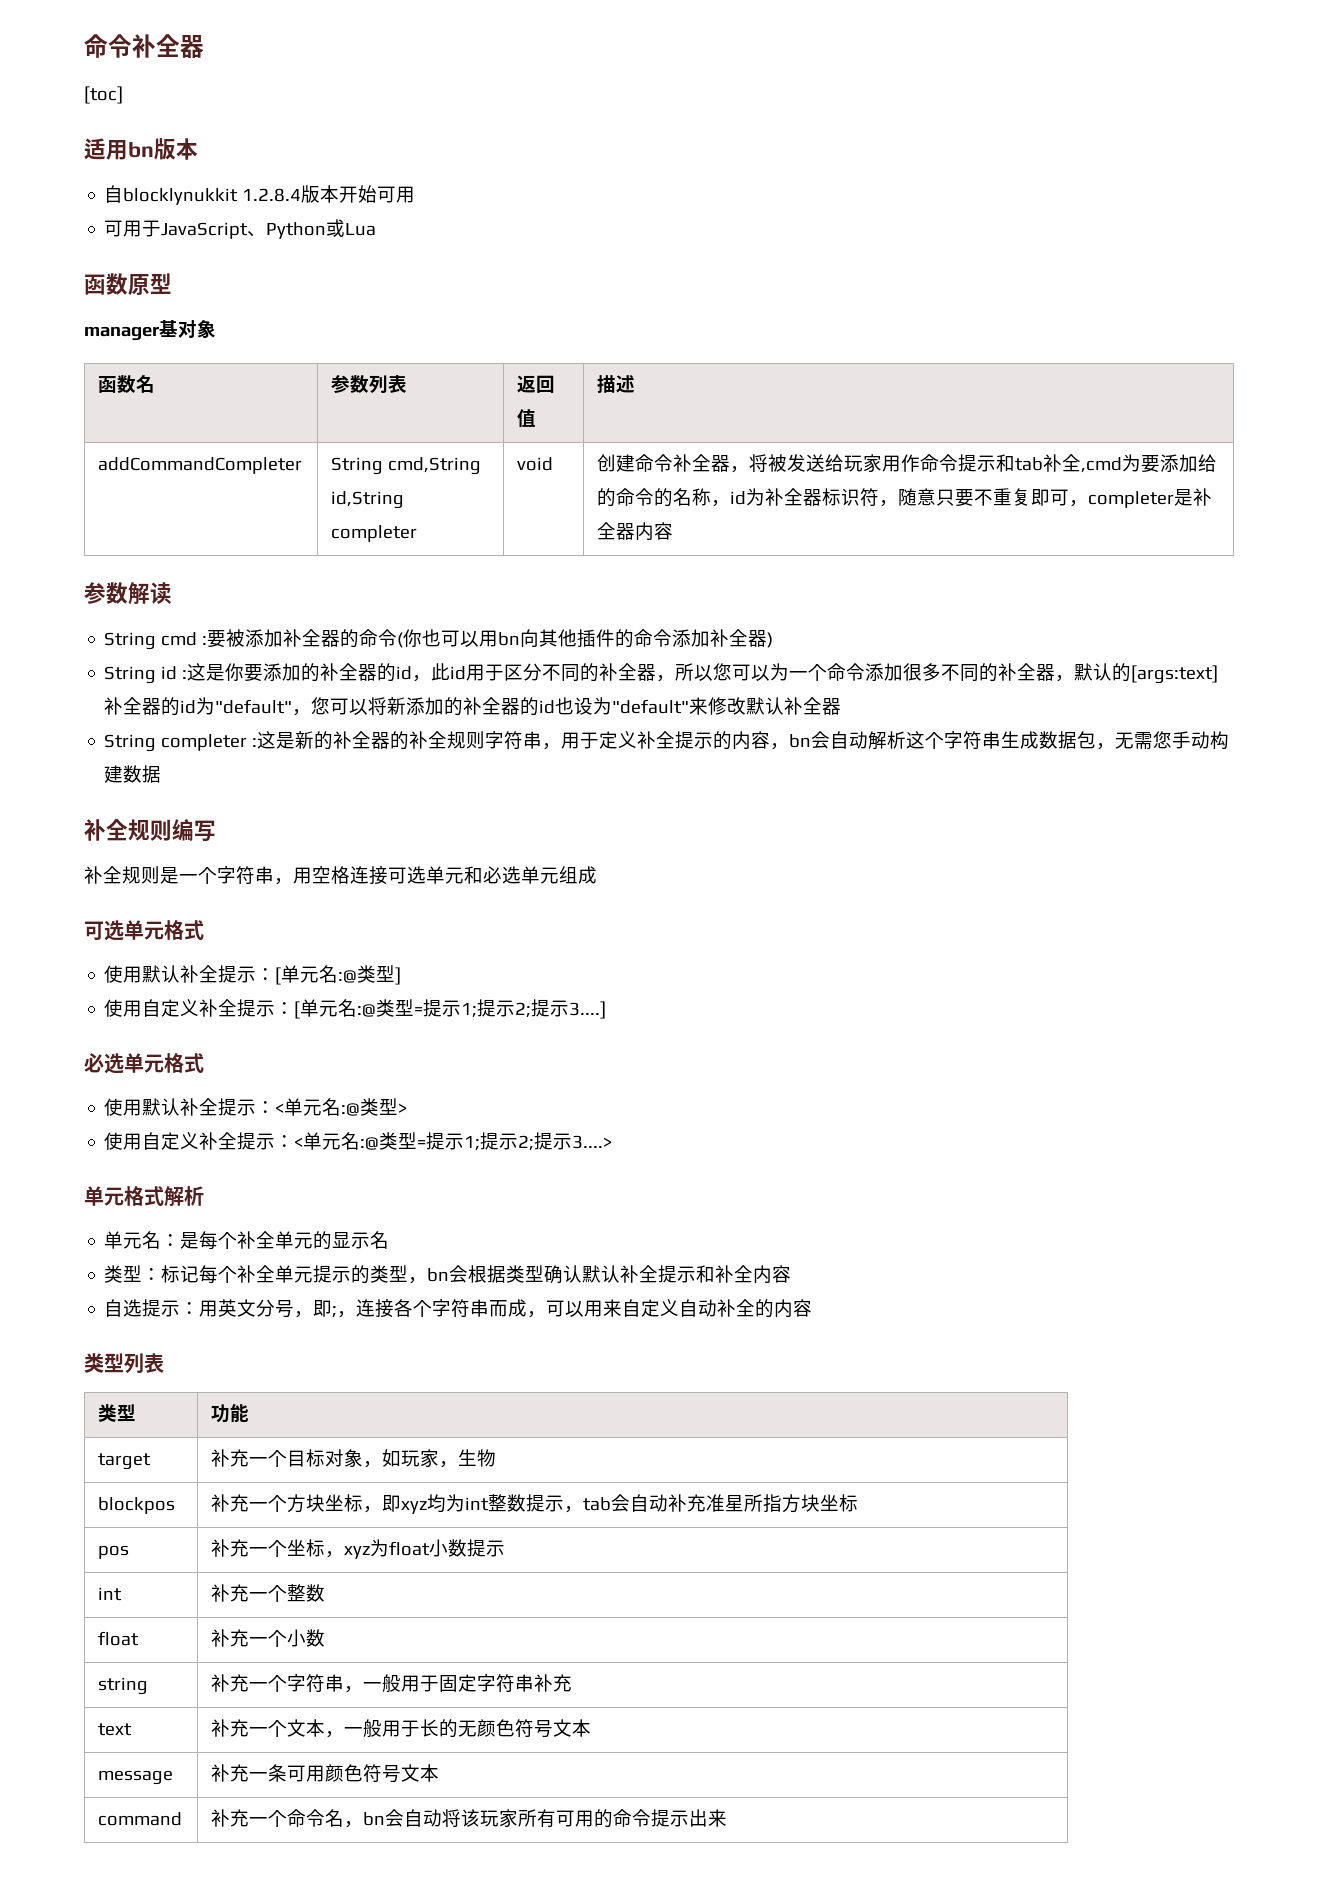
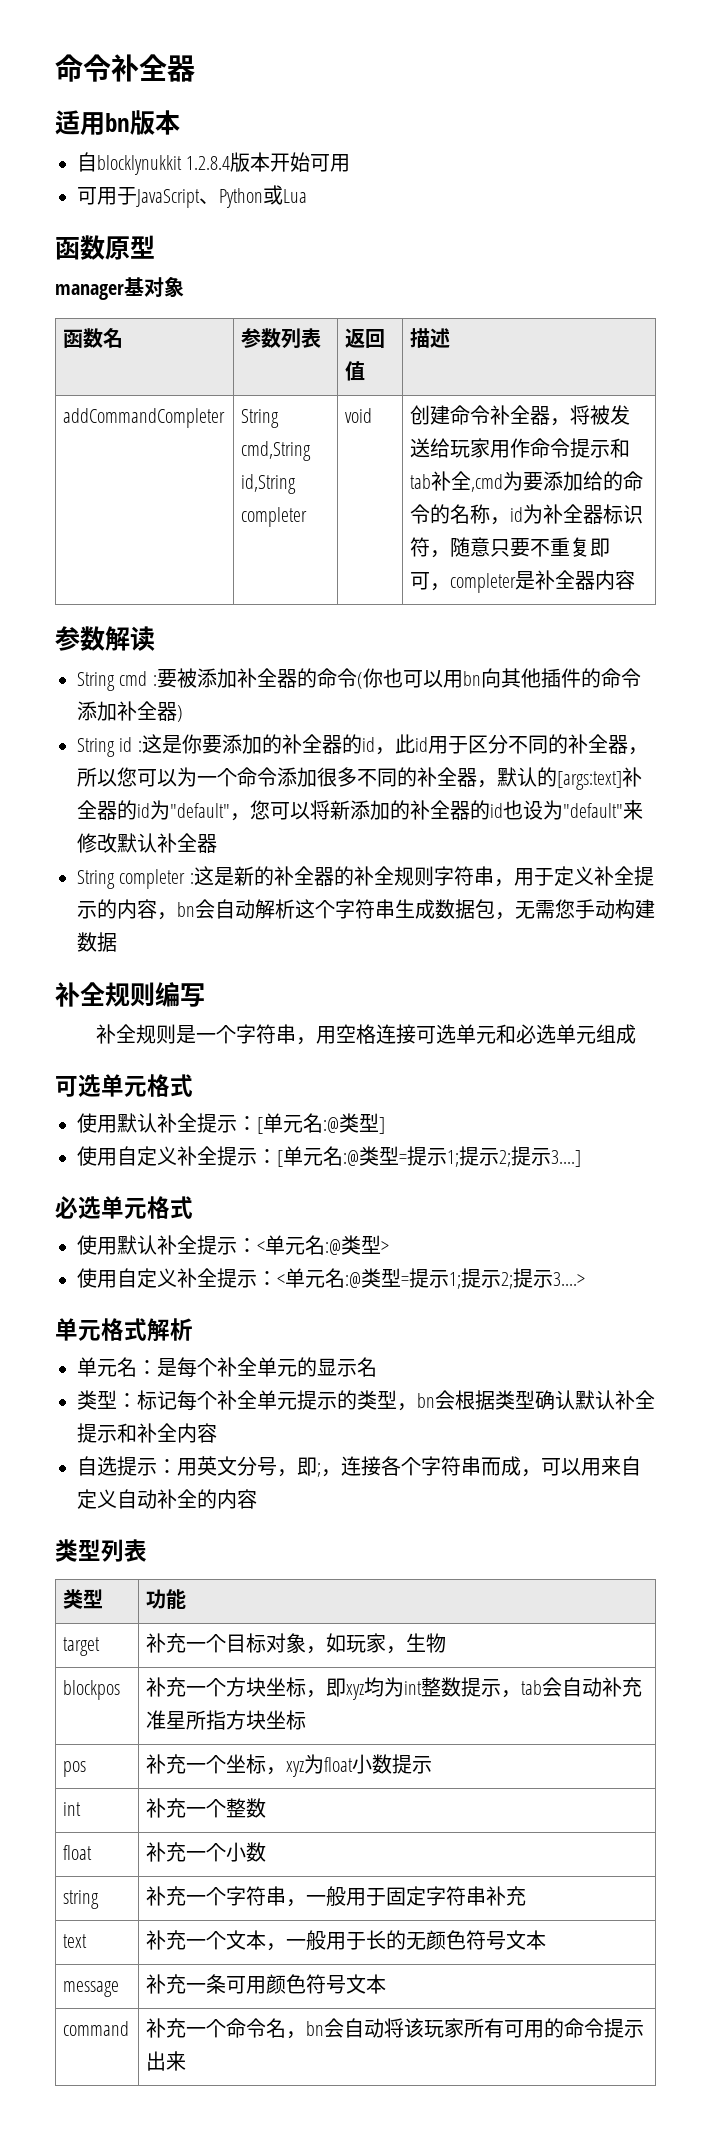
[84,34,204,58] [84,86,123,104] 命令补全器 // [toc] -> [55,54,195,82] 命令补全器

